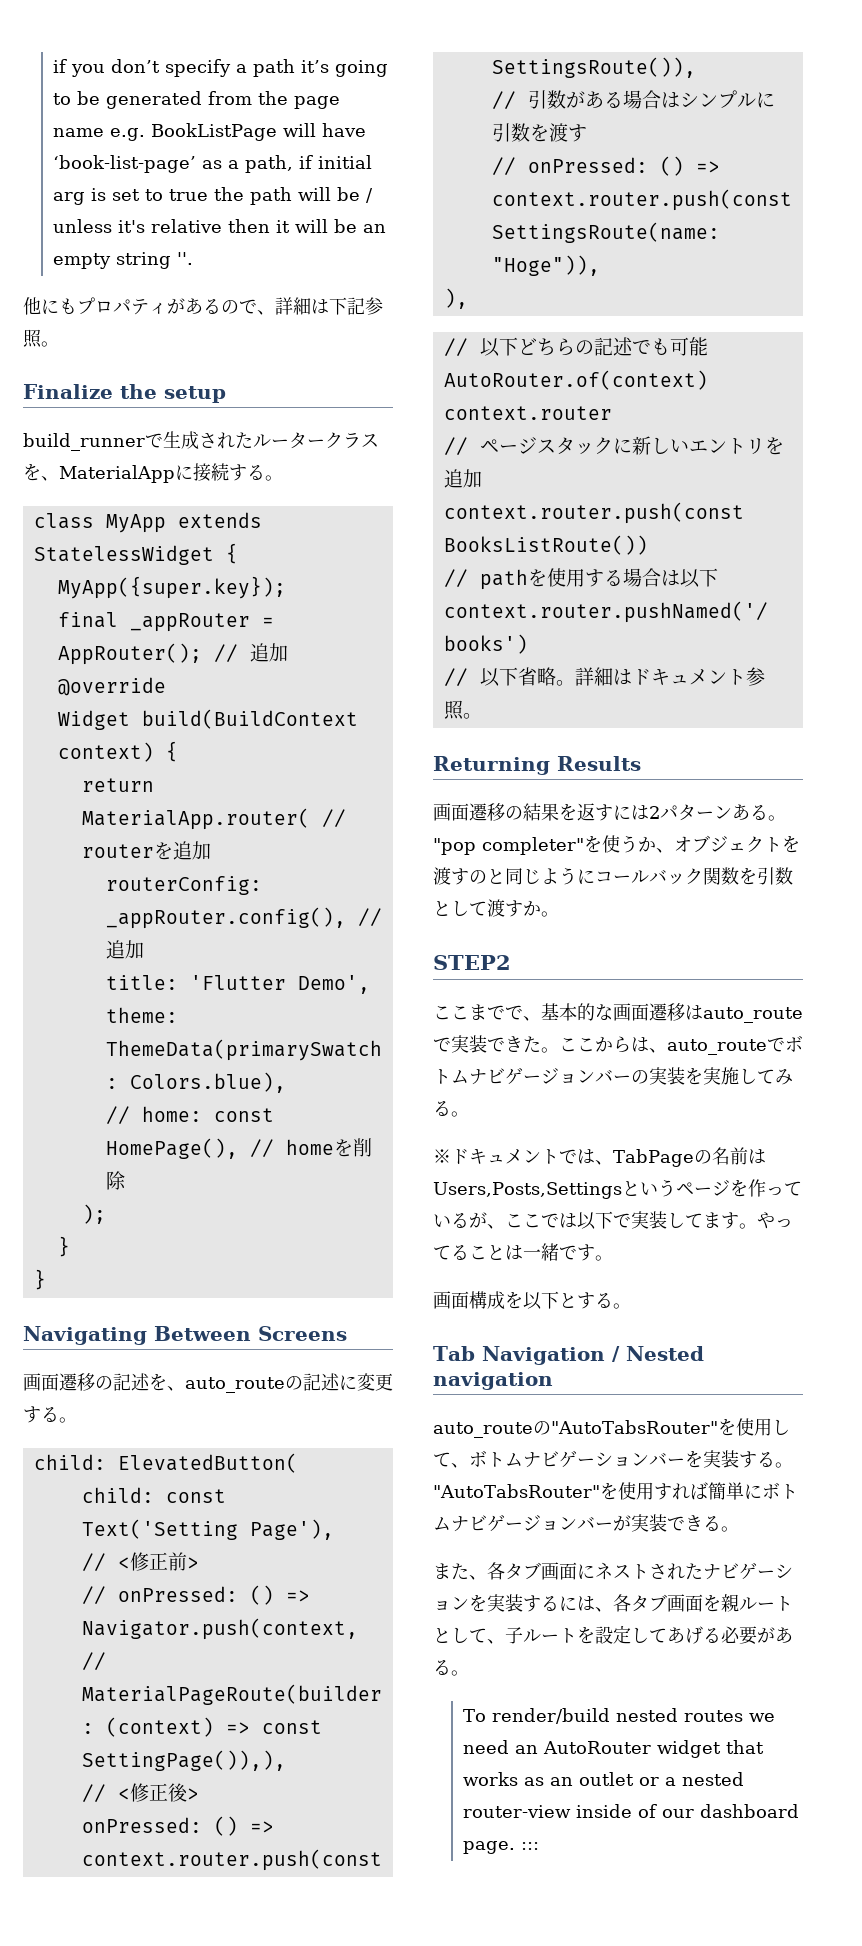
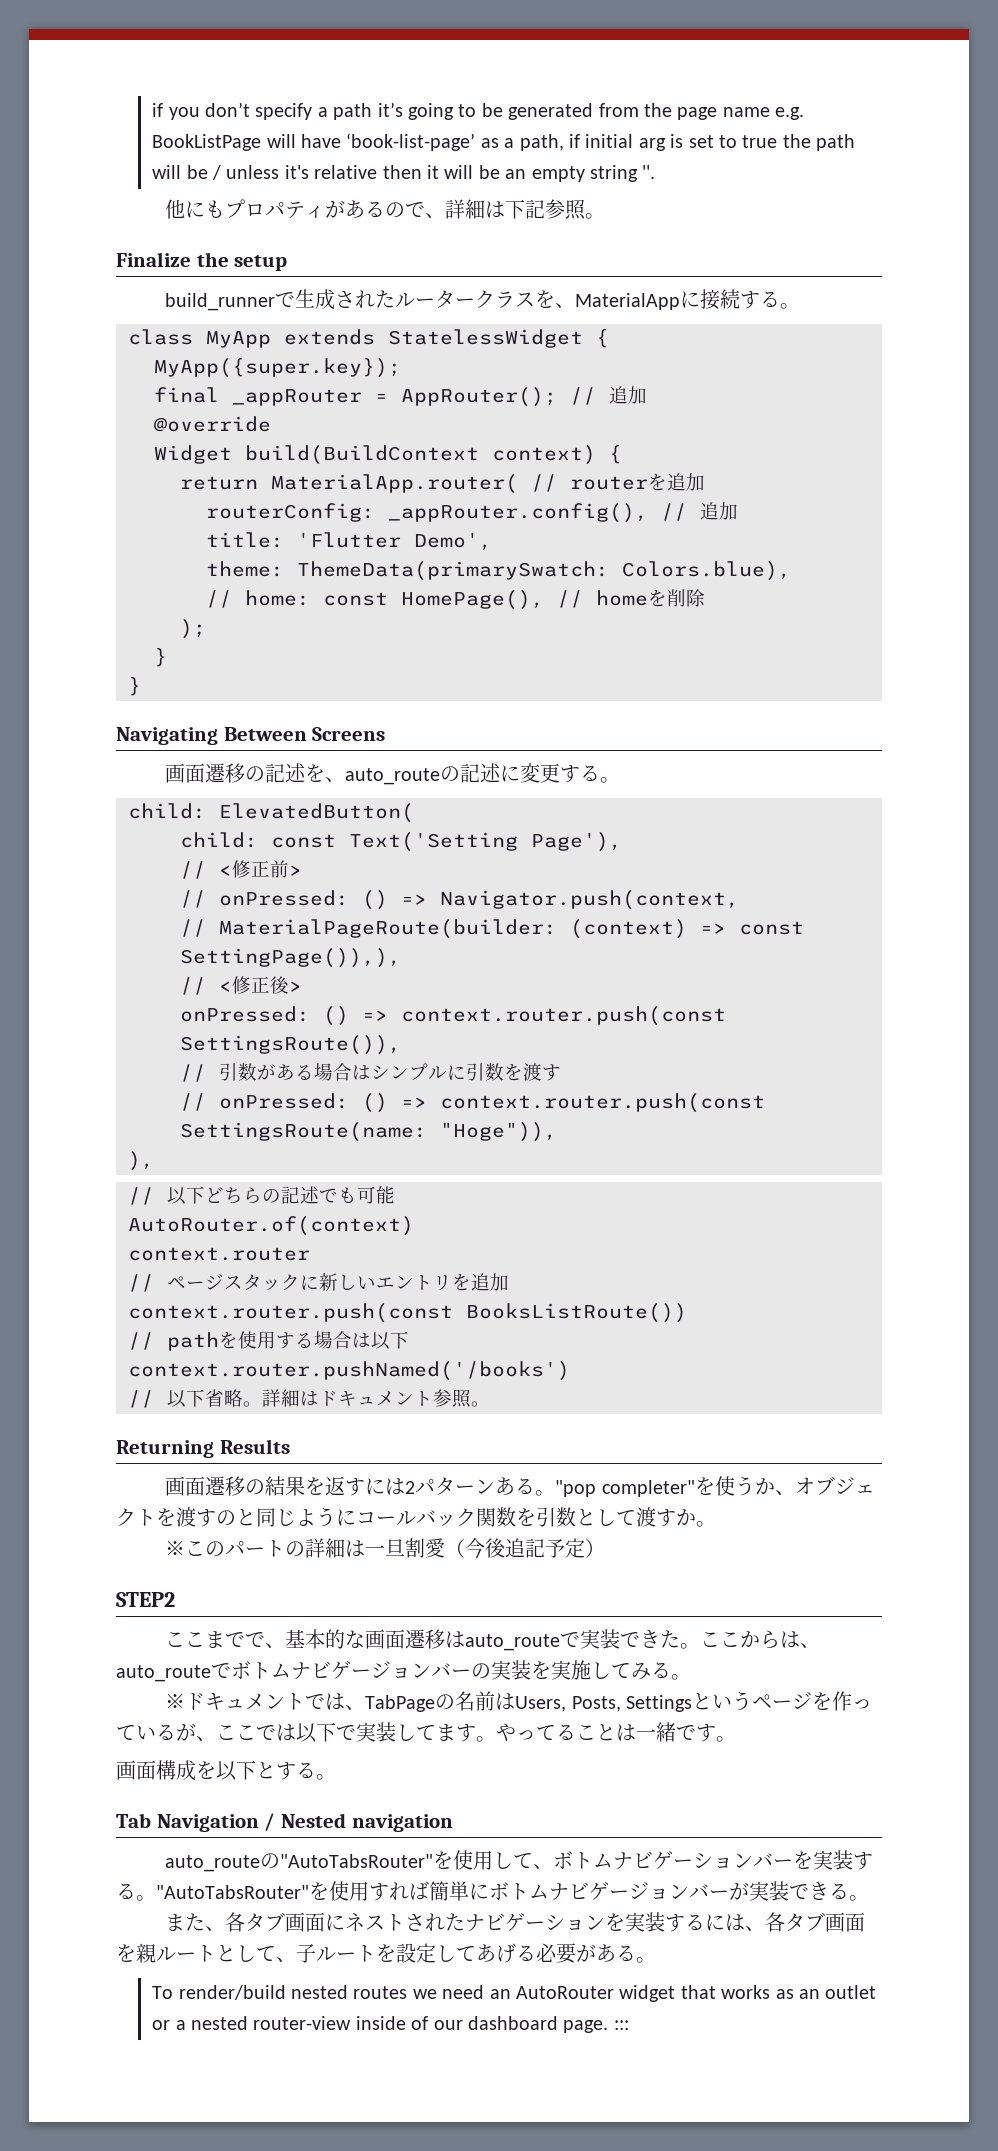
(559, 914) none -> [165,1538,606,1559] // ※このパートの詳細は一旦割愛（今後追記予定）
[433,1182,622,1199] Users,Posts,Settings -> [515,1695,693,1712] Users, Posts, Settings

